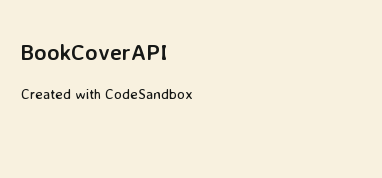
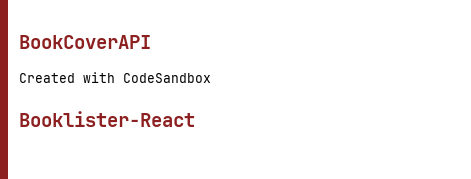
(193, 94) none -> [19,111,195,127] // Booklister-React

